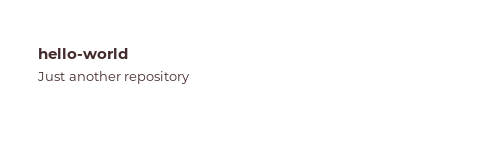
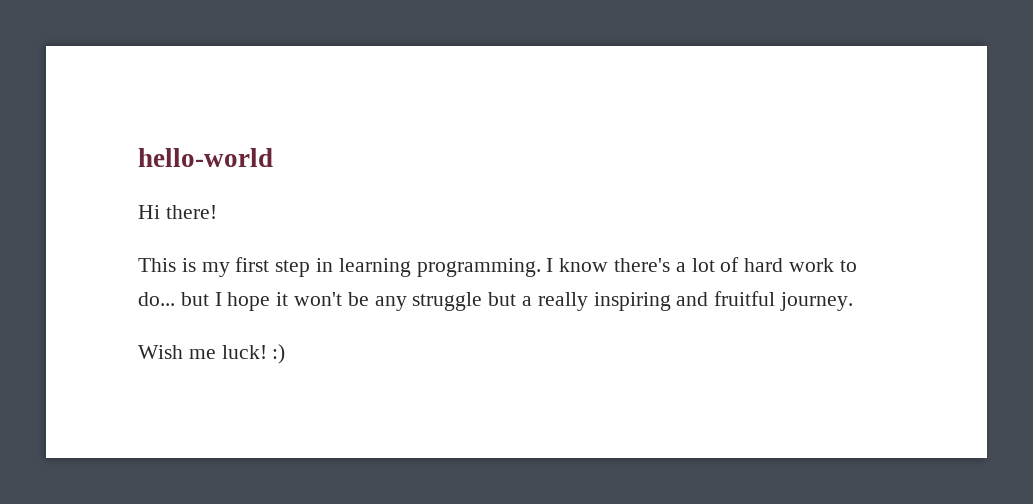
[37,71,191,84] Just another repository -> [138,205,217,219] [138,257,857,277] [138,291,854,311] [138,344,286,364] Hi there! // This is my first step in learning programming. I know there's a lot of hard work to do... but I hope it won't be any struggle but a really inspiring and fruitful journey. // Wish me luck! :)

